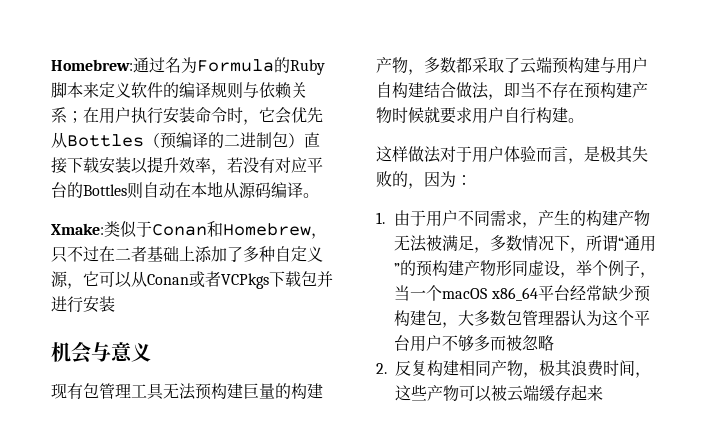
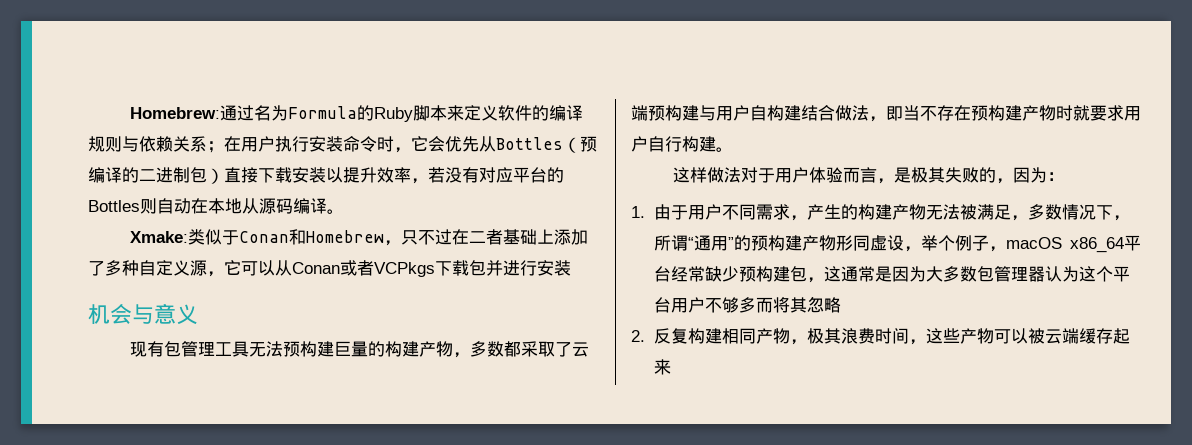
[408,107,424,123] 候 -> (1073, 113) none
[394,285,443,301] 当一个 -> (1006, 249) none
(459, 325) none -> [823,266,926,282] 这通常是因为
[506,335,523,351] 被 -> [772,297,807,313] 将其

